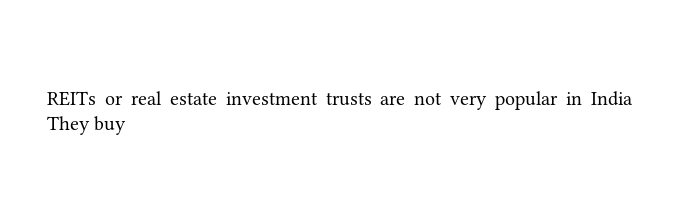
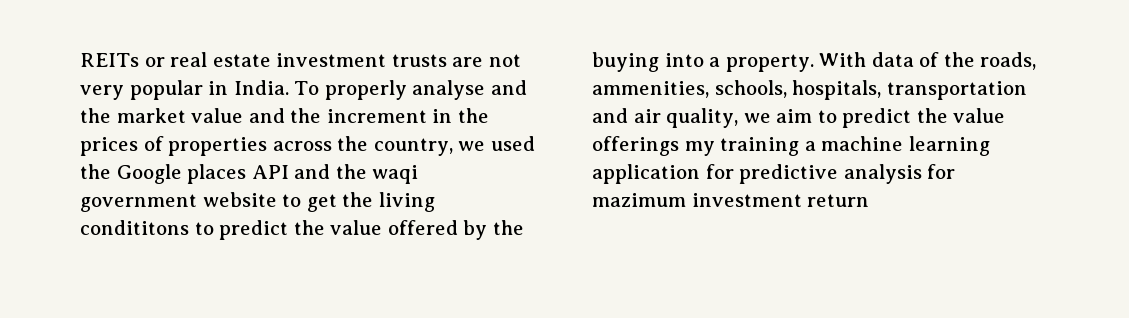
[591,91,634,106] [47,116,127,135] India They buy -> [233,80,527,100] [80,108,489,123] [80,136,535,156] [80,164,419,184] [80,192,435,212] [80,220,524,240] [592,52,1037,72] [592,80,1027,100] [592,108,1006,128] [592,136,990,156] [592,164,956,184] [592,193,870,207] India. To properly analyse and the market value and the increment in the prices of properties across the country, we used the Google places API and the waqi government website to get the living condititons to predict the value offered by the buying into a property. With data of the roads, ammenities, schools, hospitals, transportation and air quality, we aim to predict the value offerings my training a machine learning application for predictive analysis for mazimum investment return

